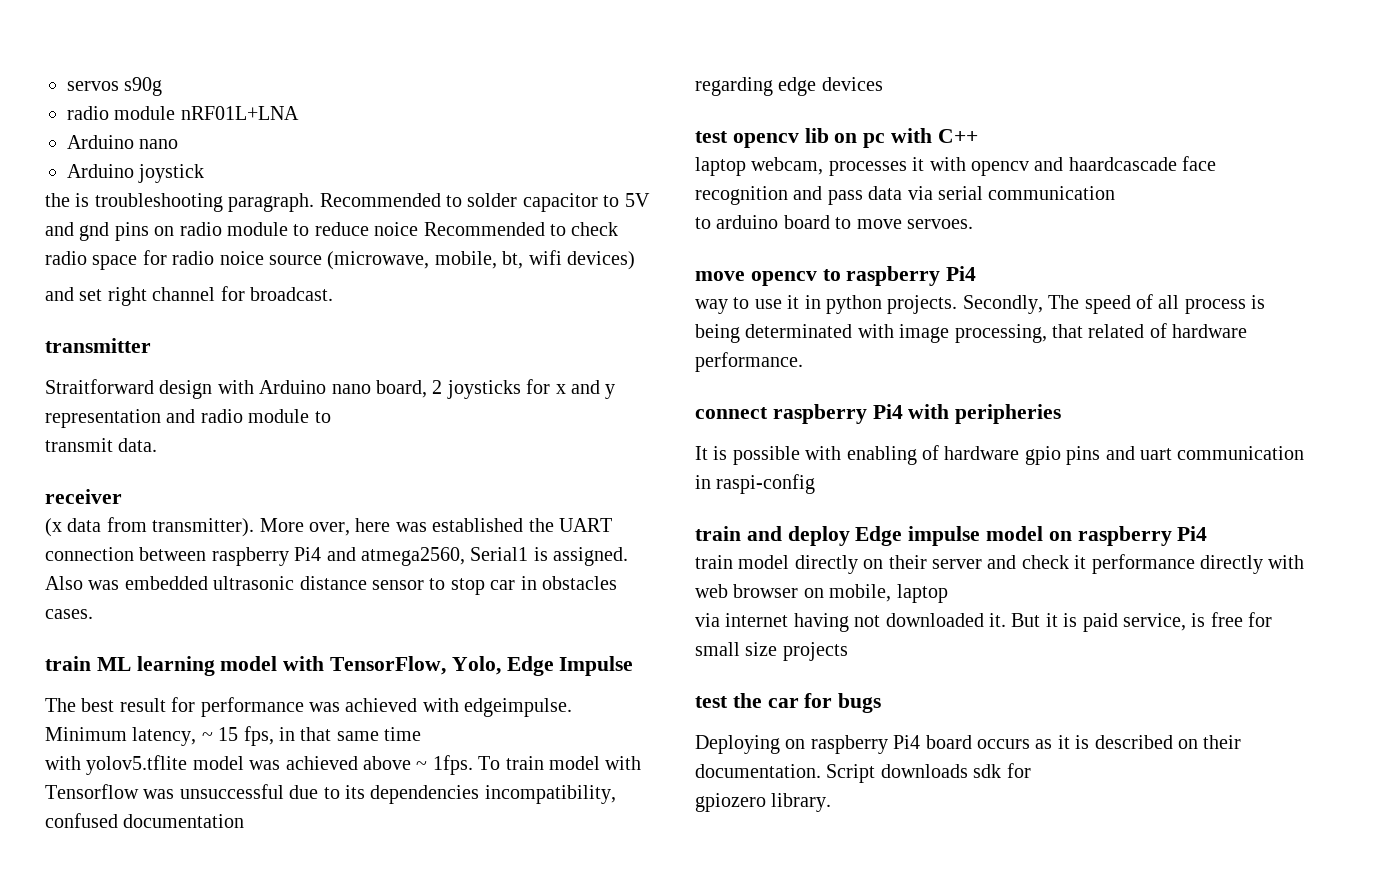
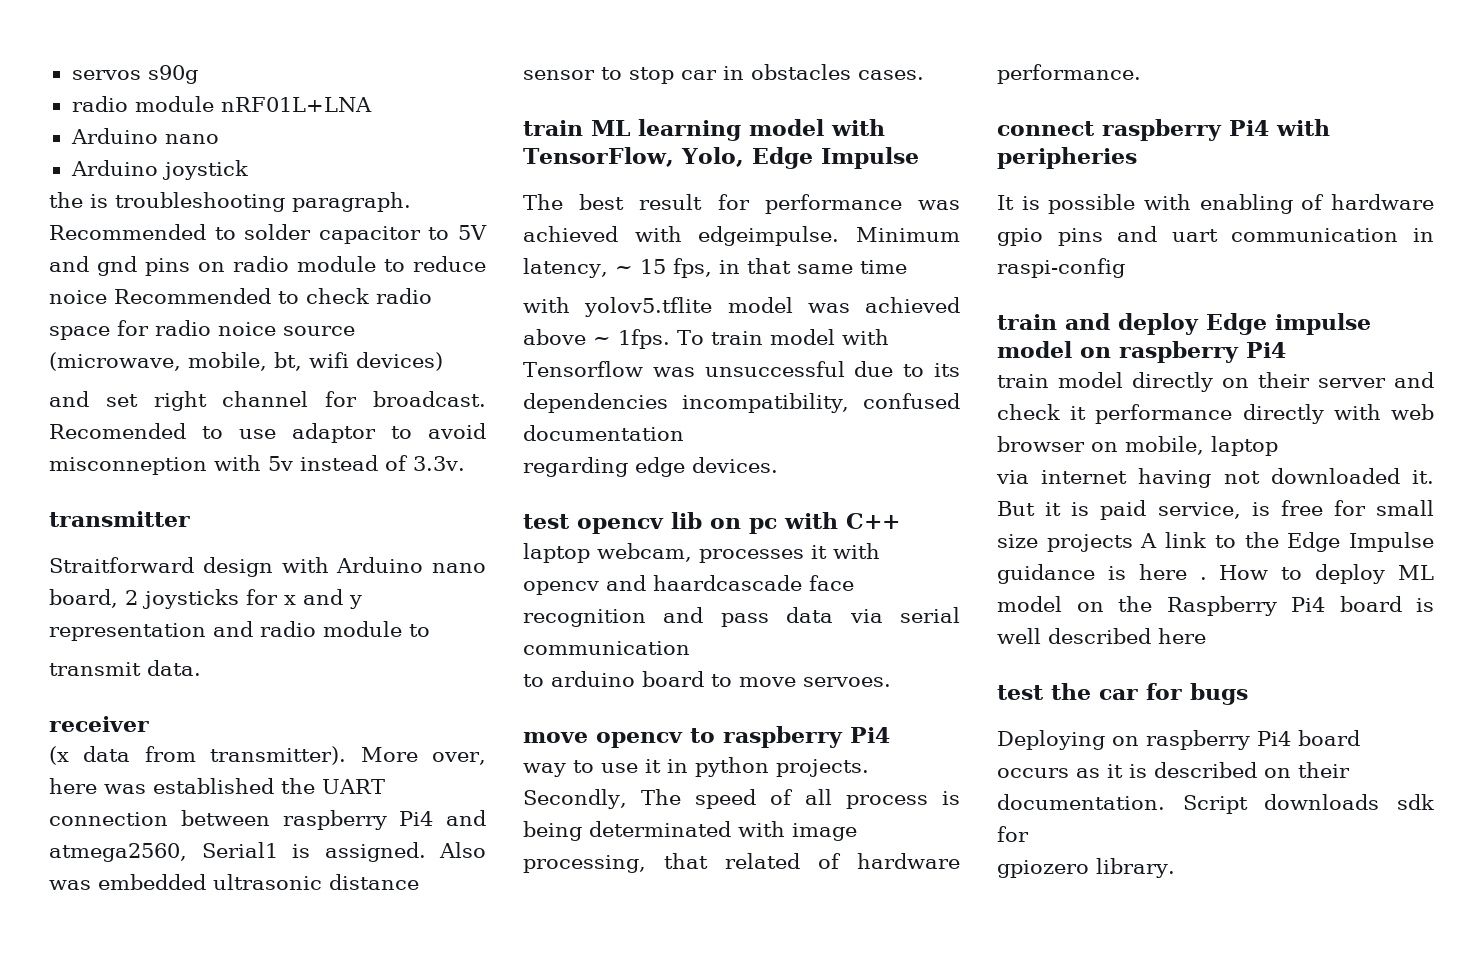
(333, 294) none -> [49,423,486,443] [49,455,465,475] Recomended to use adaptor to avoid misconneption with 5v instead of 3.3v.
[821,77,883,91] devices -> [692,457,778,473] devices.
(848, 651) none -> [1140,532,1434,552] [997,564,1434,584] [997,596,1434,616] [997,628,1206,644] A link to the Edge Impulse guidance is here . How to deploy ML model on the Raspberry Pi4 board is well described here

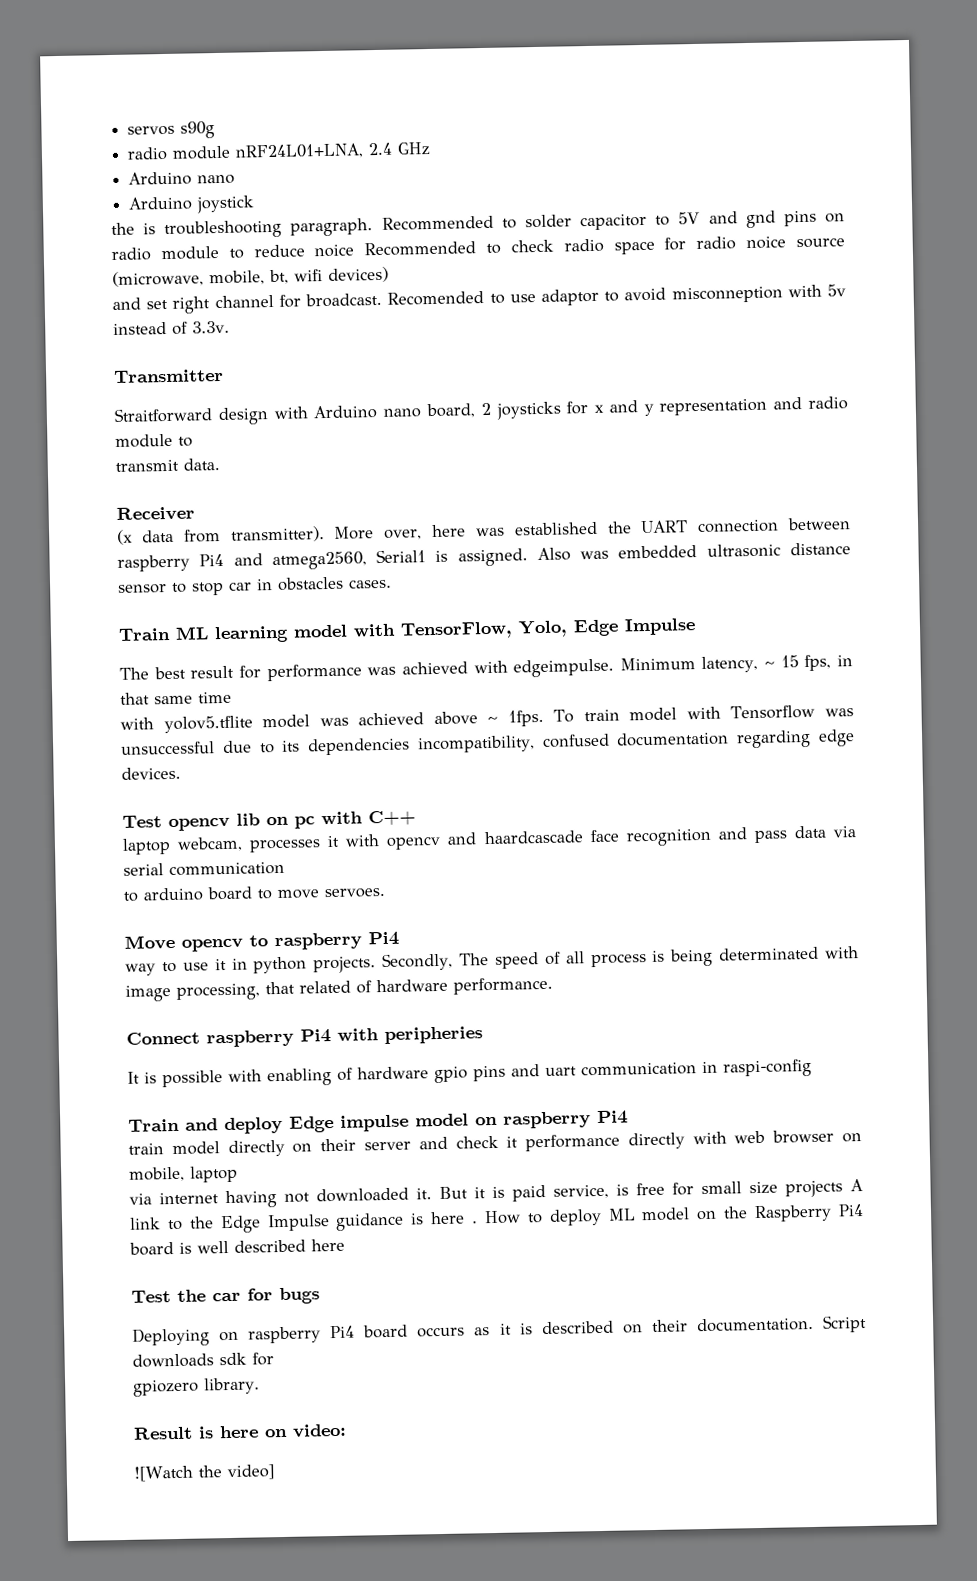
[220,97,372,112] nRF01L+LNA -> [235,141,432,160] nRF24L01+LNA, 2.4 GHz
[49,511,190,527] transmitter -> [114,368,224,383] Transmitter
[49,716,149,732] receiver -> [116,506,195,521] Receiver
[523,120,583,136] train -> [118,627,171,641] Train
(684, 433) // -> (730, 739) none
[523,514,570,529] test -> [122,815,162,828] Test
[523,732,588,743] move -> [124,934,175,950] Move
[997,121,1095,136] connect -> [126,1031,200,1045] Connect
[997,314,1057,330] train -> [128,1118,180,1132] Train
[997,685,1044,700] test -> [131,1290,171,1303] Test
(1175, 868) none -> [133,1423,347,1440] [134,1464,275,1482] // Result is here on video: // ![Watch the video]

